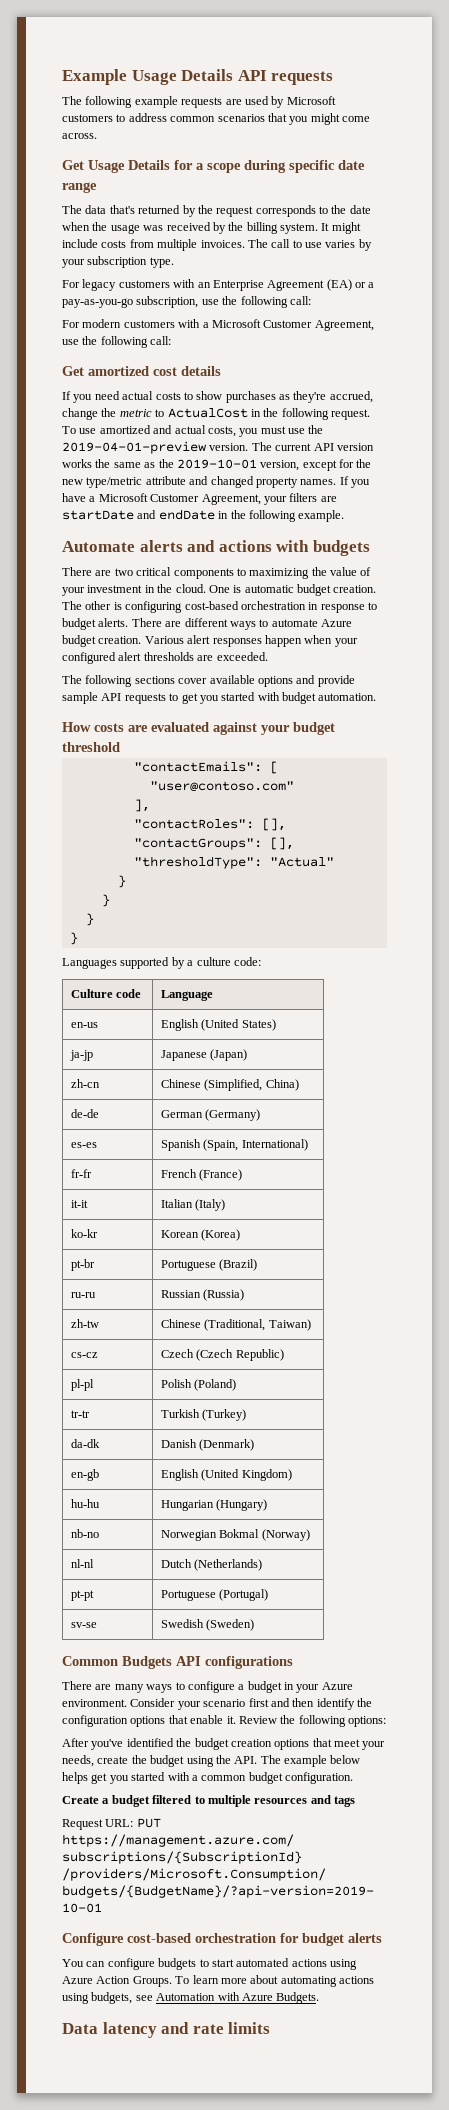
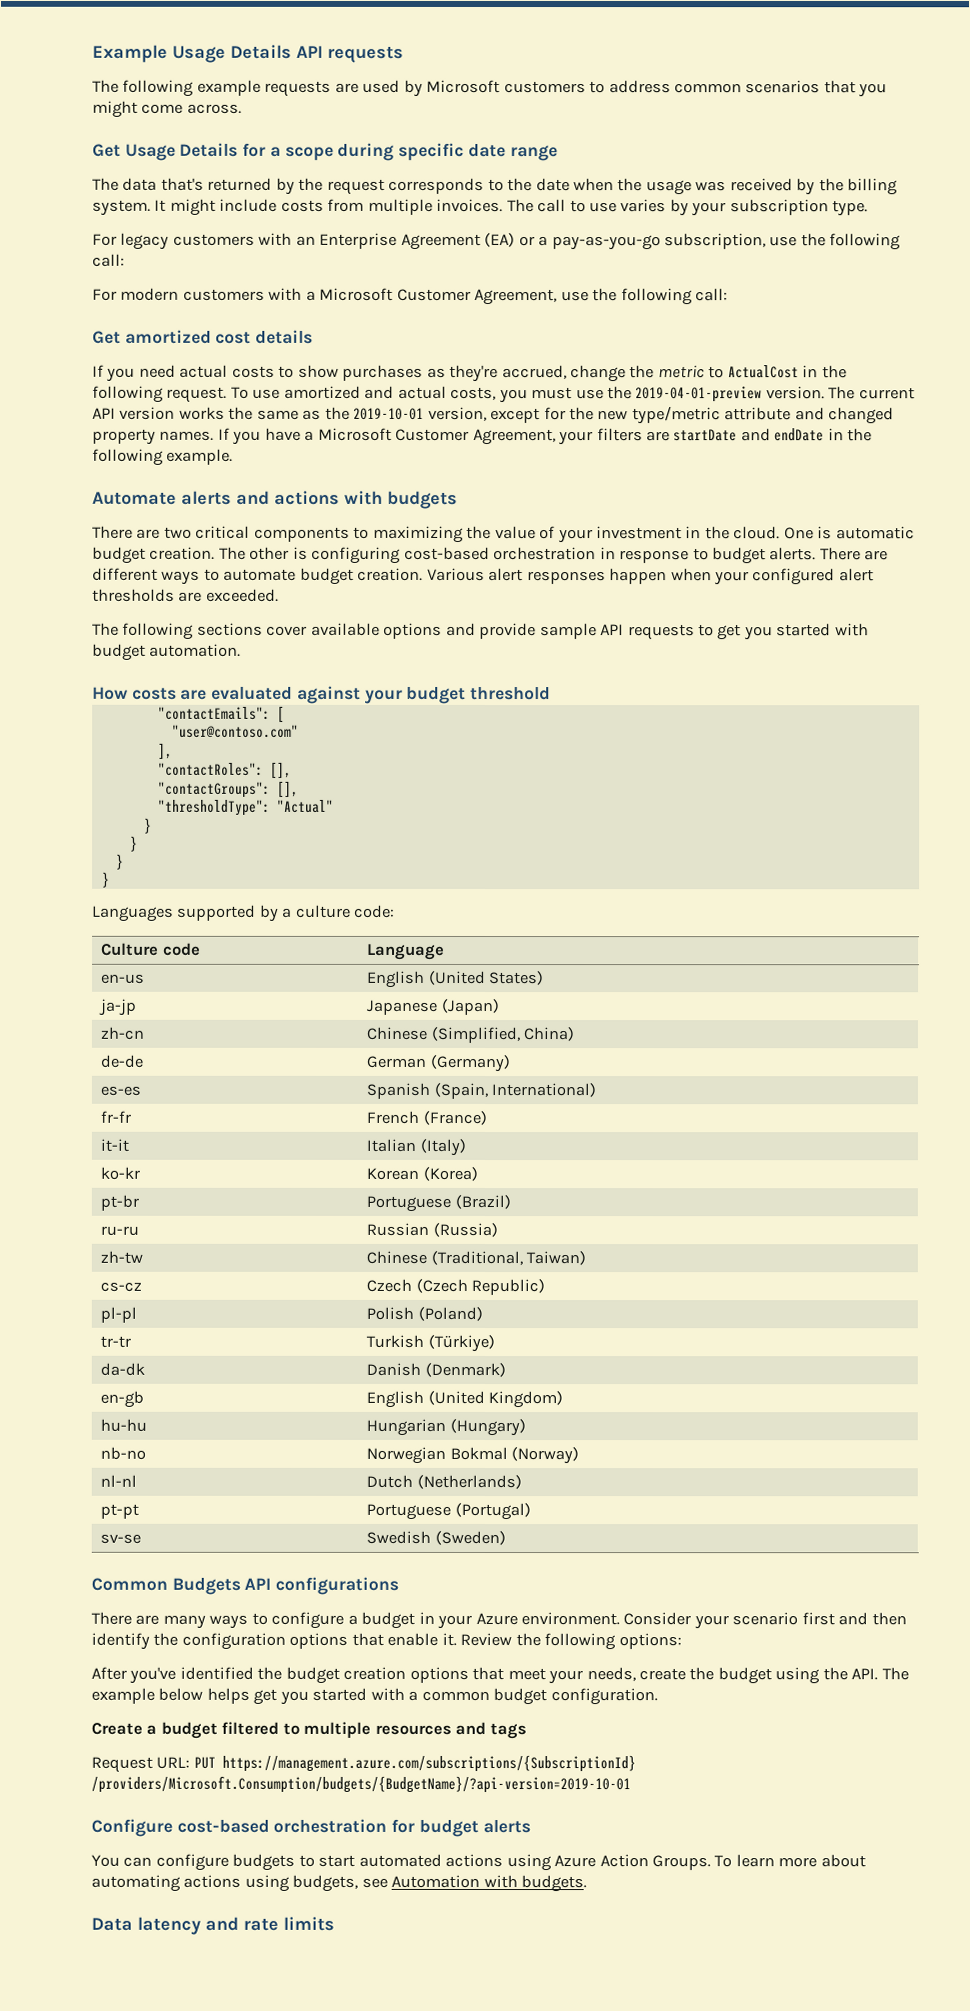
[321,619,352,627] Azure -> (297, 574) none
[202,1409,247,1421] (Turkey) -> [427,1334,495,1353] (Türkiye)
[241,1992,320,2004] Azure Budgets. -> [521,1875,588,1893] budgets.

